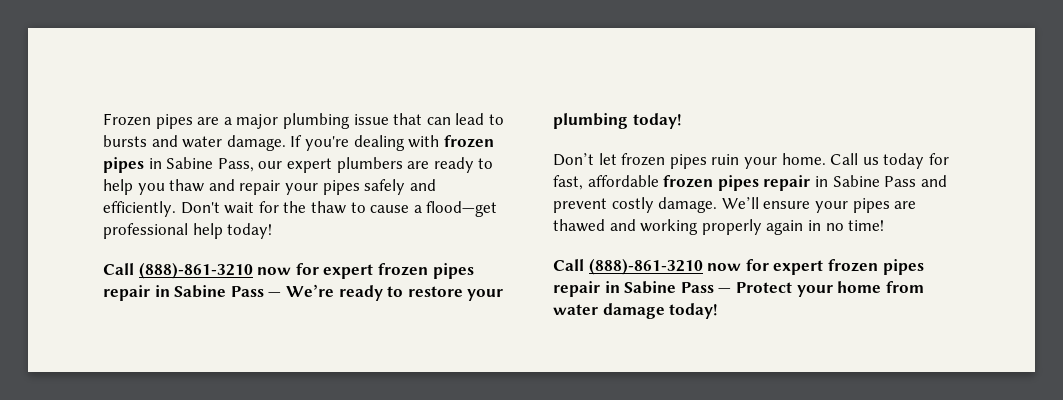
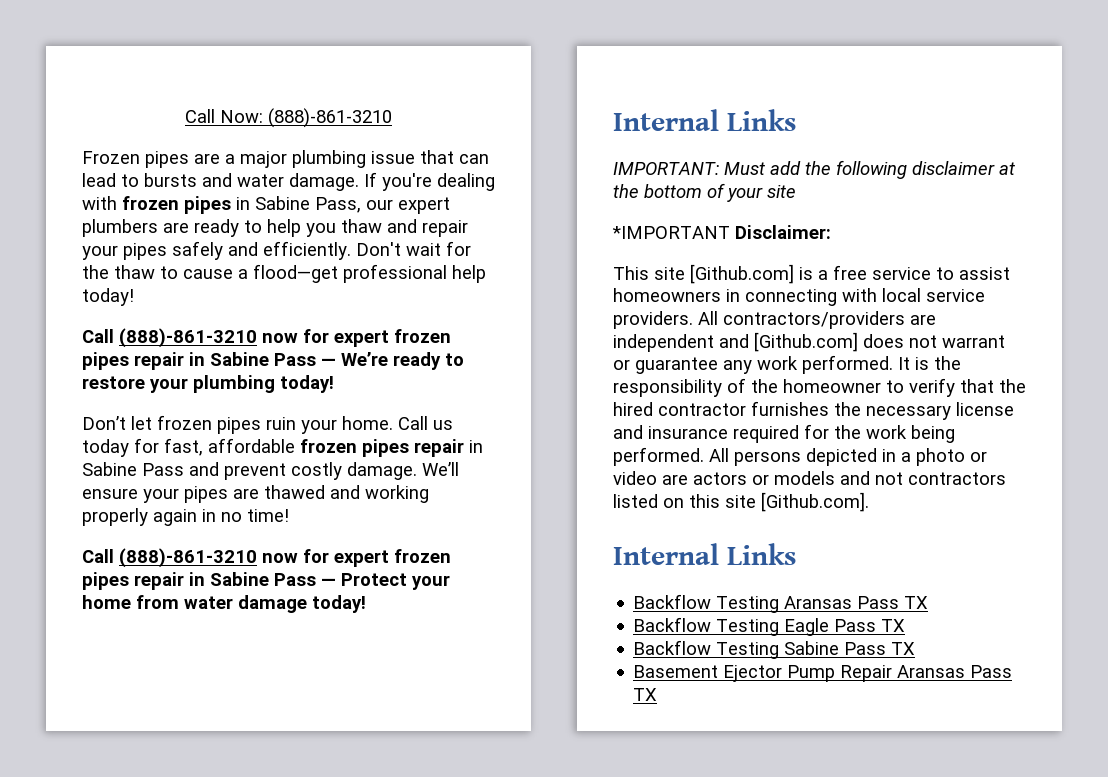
(103, 119) none -> [185,108,392,128] Call Now: (888)-861-3210 //
(719, 311) none -> [613,109,796,131] [613,160,1015,179] [613,183,796,202] [612,225,831,239] [613,264,1010,284] [613,288,985,306] [613,311,936,329] [613,332,1005,352] [613,355,961,374] [613,378,1026,397] [613,401,1014,420] [613,424,955,443] [613,447,987,466] [613,471,1006,485] [613,492,869,512] [613,543,796,565] [633,594,929,613] [633,617,906,636] [633,640,916,659] [633,665,1013,682] [633,688,658,701] // Internal Links // IMPORTANT: Must add the following disclaimer at the bottom of your site // *IMPORTANT Disclaimer: // This site [Github.com] is a free service to assist homeowners in connecting with local service providers. All contractors/providers are independent and [Github.com] does not warrant or guarantee any work performed. It is the responsibility of the homeowner to verify that the hired contractor furnishes the necessary license and insurance required for the work being performed. All persons depicted in a photo or video are actors or models and not contractors listed on this site [Github.com]. // Internal Links // Backflow Testing Aransas Pass TX // Backflow Testing Eagle Pass TX // Backflow Testing Sabine Pass TX // Basement Ejector Pump Repair Aransas Pass TX

